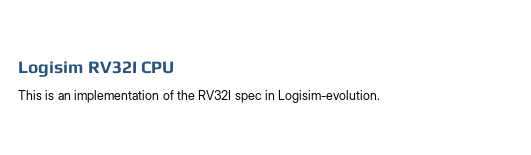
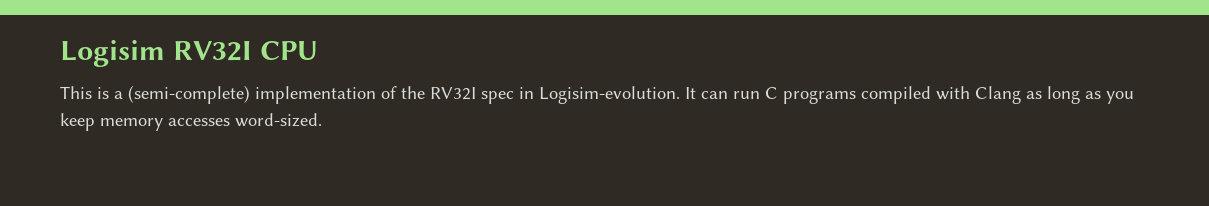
[57,93,71,100] an -> [114,85,250,104] a (semi-complete)
(381, 96) none -> [685,86,1134,104] [60,113,322,131] It can run C programs compiled with Clang as long as you keep memory accesses word-sized.

